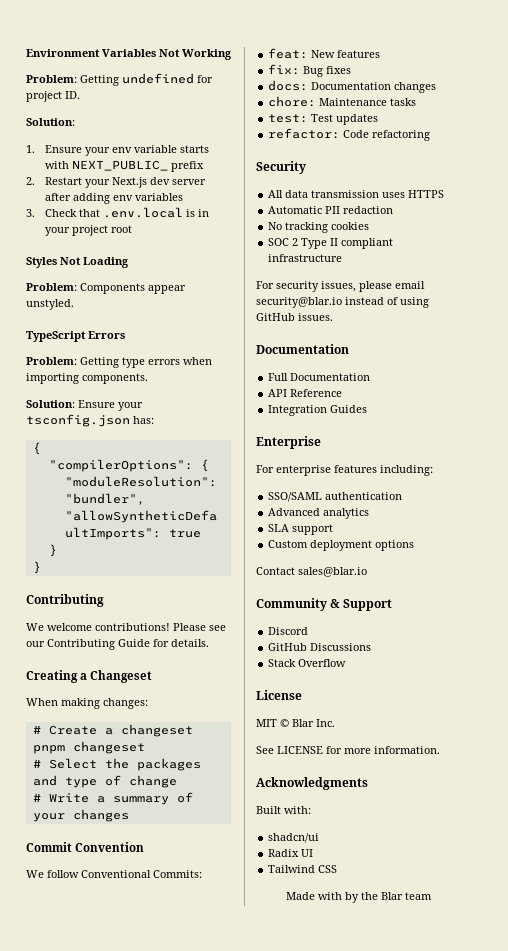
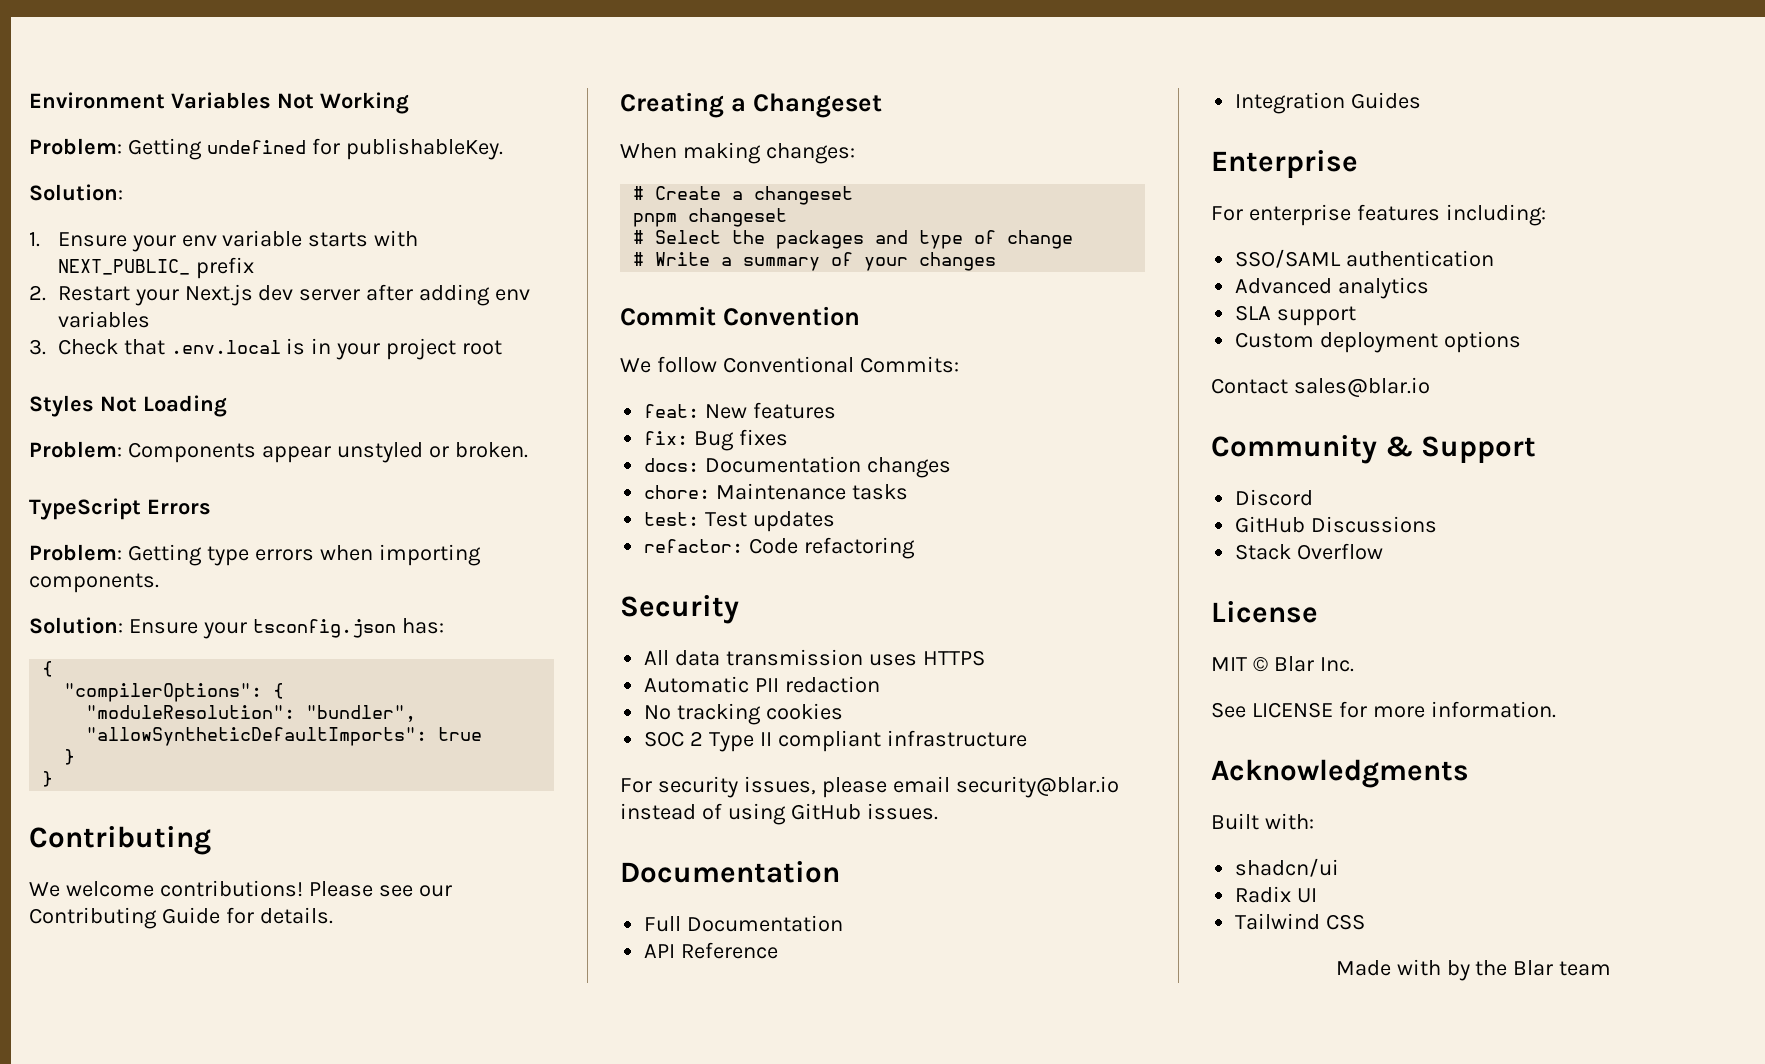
[26,91,80,102] project ID. -> [345,138,503,160] publishableKey.
[26,299,74,310] unstyled. -> [336,442,528,463] unstyled or broken.

